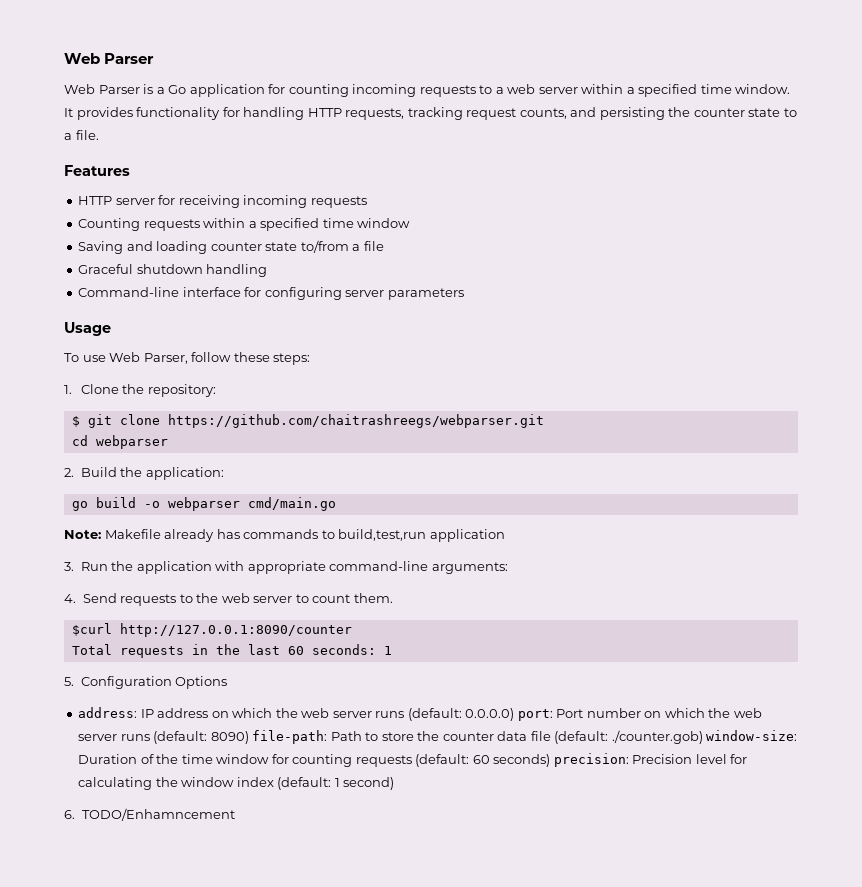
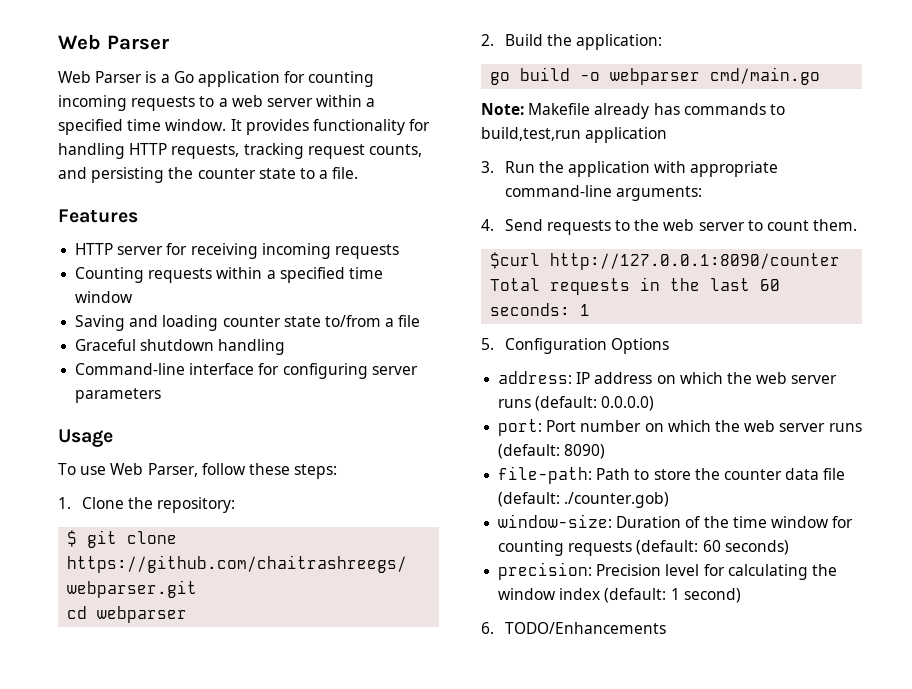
(515, 714) none -> (655, 403) //
(249, 737) none -> (606, 451) //
(703, 737) none -> (670, 500) //
(551, 760) none -> (789, 547) //
[81,808,235,821] TODO/Enhamncement -> [504,622,666,634] TODO/Enhancements

